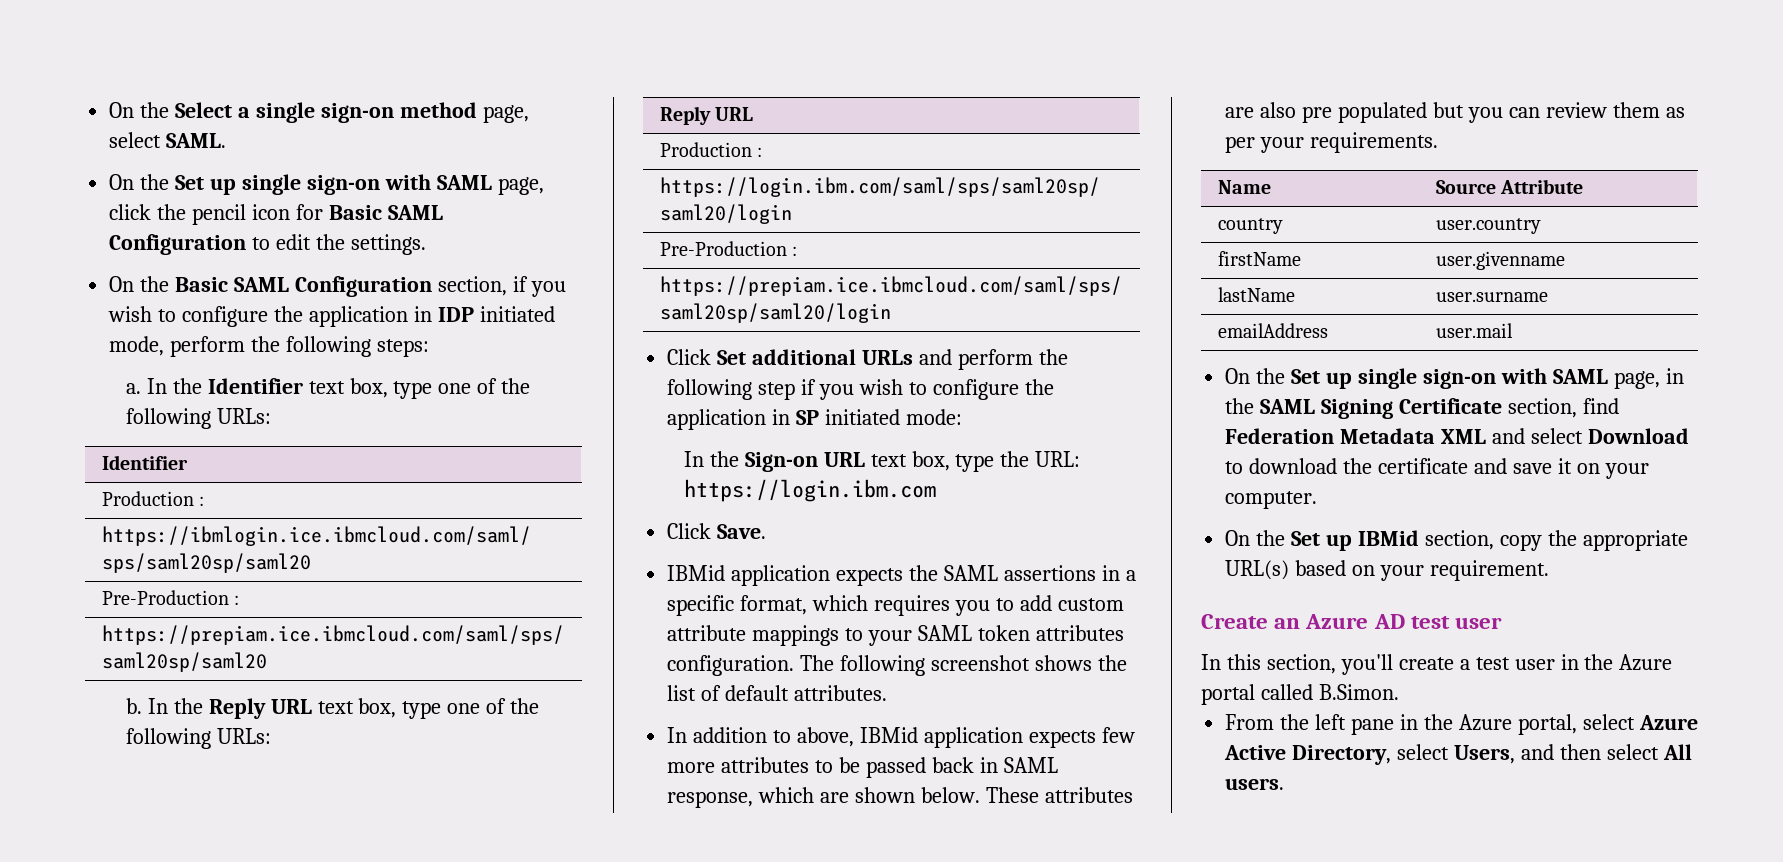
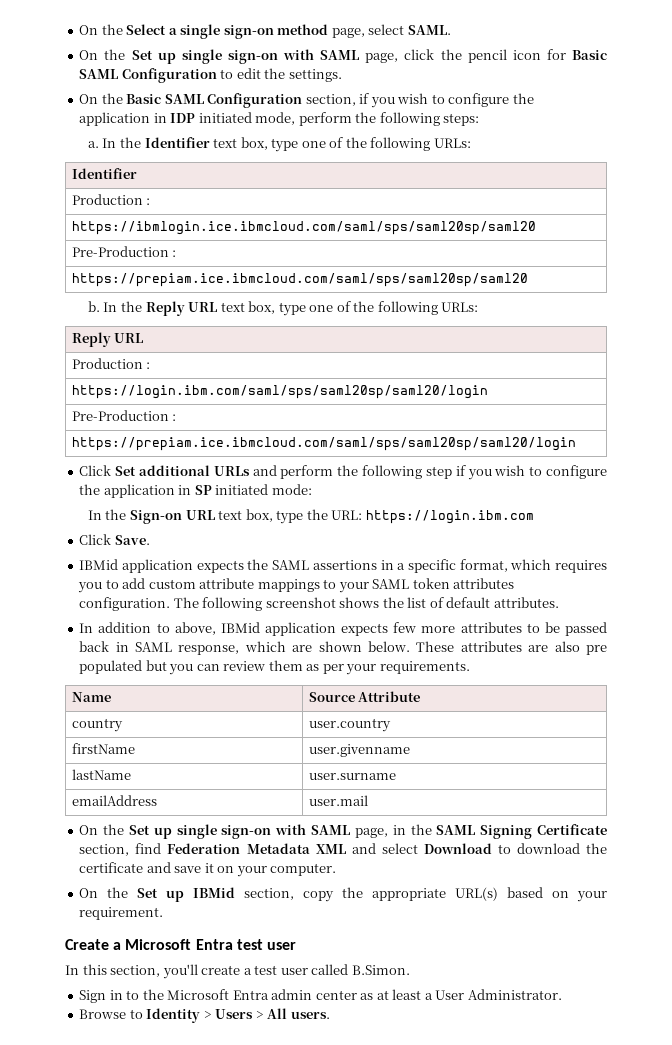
[1274,614,1405,629] an Azure AD -> [113,939,233,950] a Microsoft Entra
[1560,654,1673,671] [1201,684,1399,705] [1225,714,1698,735] [1224,744,1659,765] in the Azure portal called B.Simon. // From the left pane in the Azure portal, select Azure Active Directory, select Users, and then select -> [311,964,410,975] [79,989,562,1003] [79,1008,264,1023] called B.Simon. // Sign in to the Microsoft Entra admin center as at least a User Administrator. // Browse to Identity > Users >

